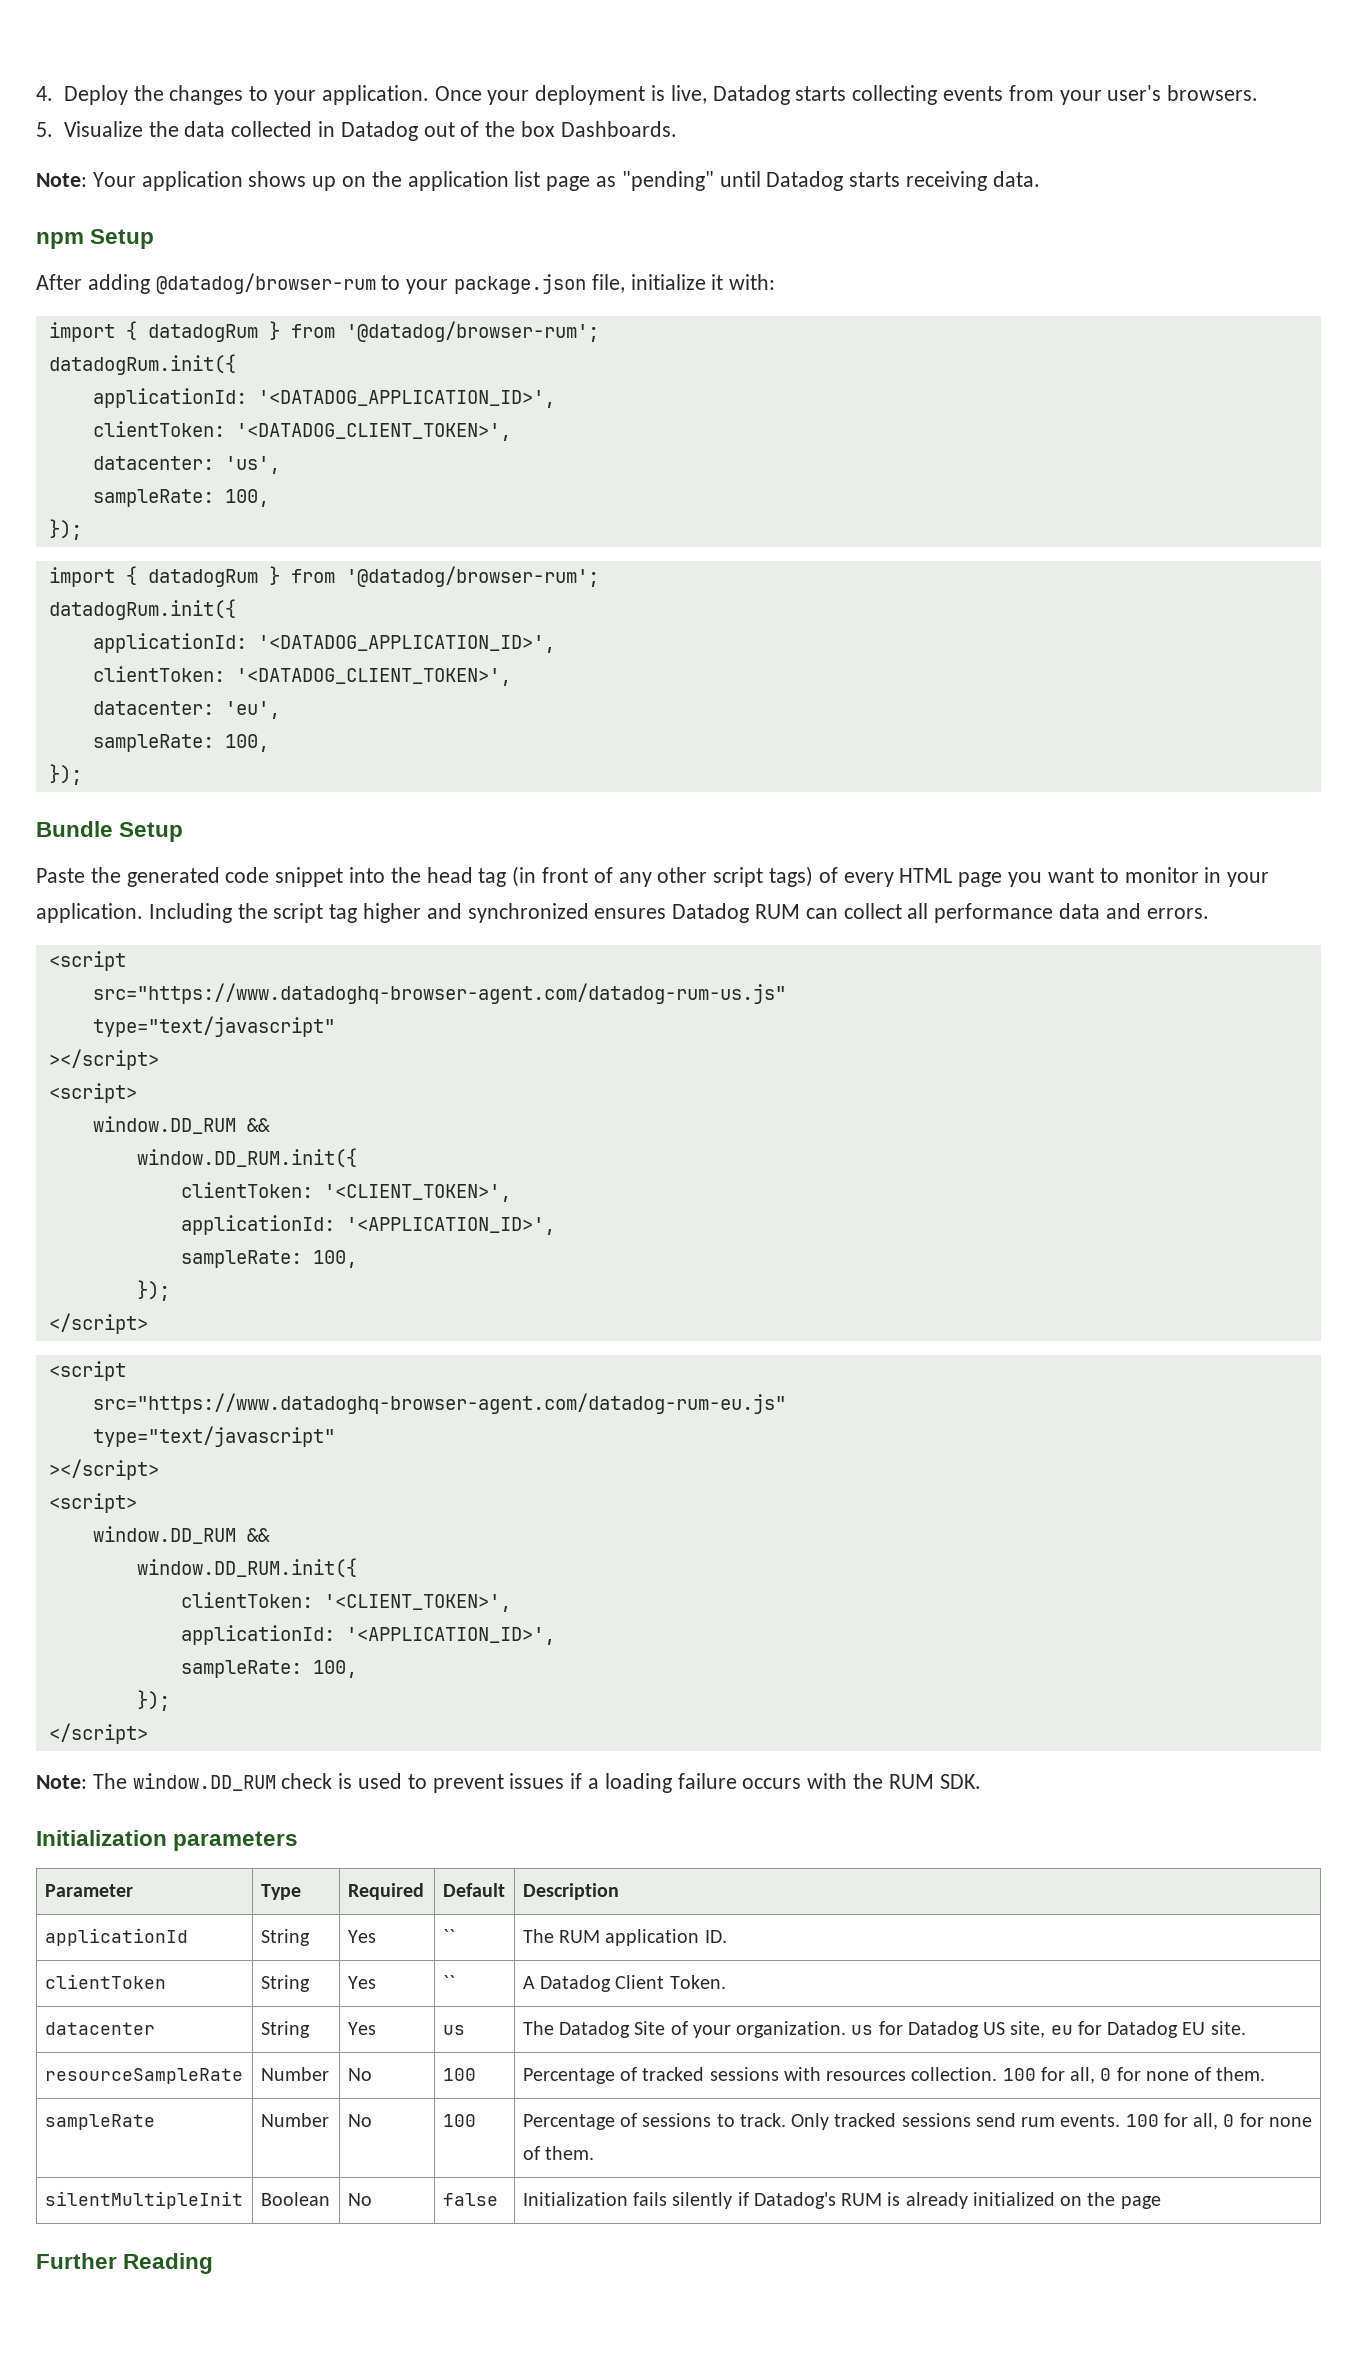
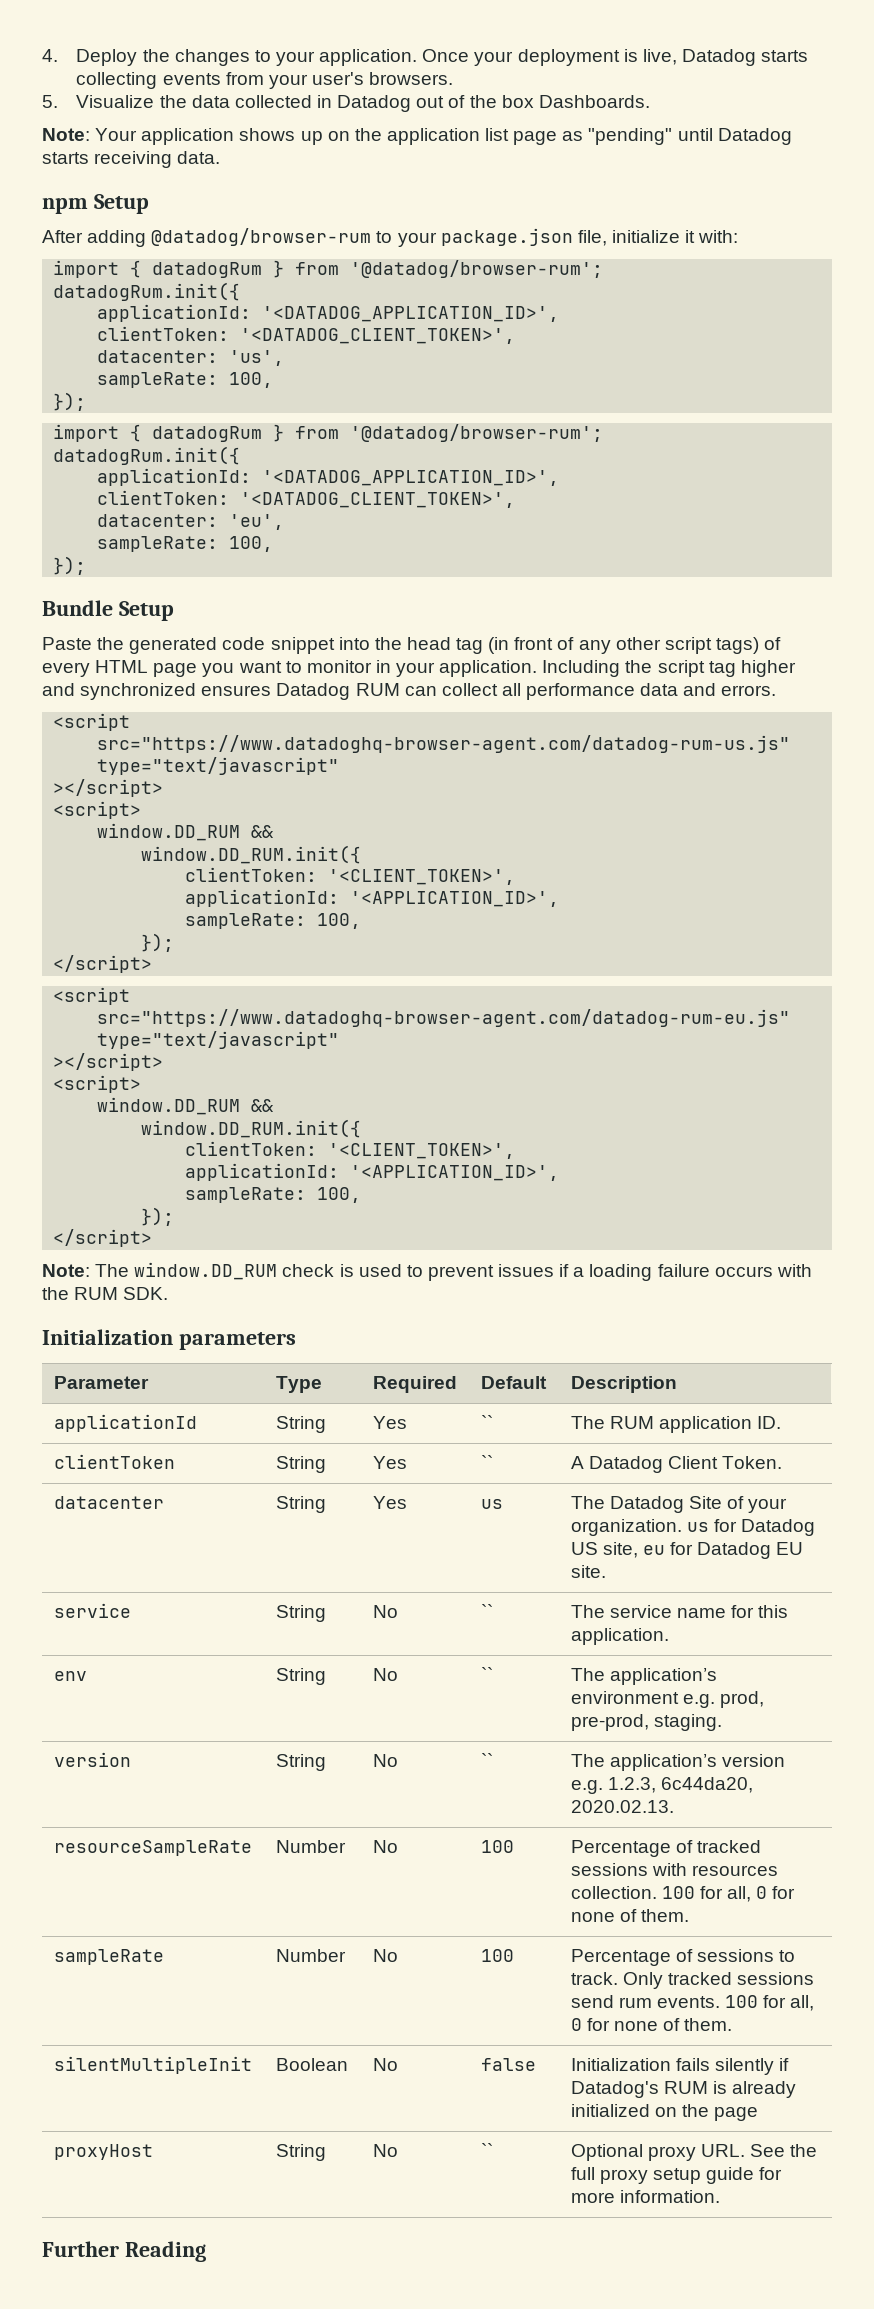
(1246, 2028) none -> [53,1603,131,1618] [275,1605,326,1622] [372,1605,398,1618] [480,1604,493,1618] [570,1605,789,1618] [570,1628,669,1645] [53,1671,87,1681] [275,1668,326,1685] [372,1668,398,1681] [480,1667,493,1681] [570,1668,717,1685] [570,1691,765,1708] [570,1714,722,1731] [53,1752,131,1767] [275,1754,326,1771] [372,1754,398,1767] [480,1753,493,1767] [570,1754,786,1771] [570,1777,754,1794] [570,1800,674,1813] // service | String | No | `` | The service name for this application. // env | String | No | `` | The application’s environment e.g. prod, pre-prod, staging. // version | String | No | `` | The application’s version e.g. 1.2.3, 6c44da20, 2020.02.13.
(1161, 2202) none -> [53,2144,153,2160] [275,2144,326,2161] [372,2144,398,2157] [480,2143,493,2157] [570,2144,818,2161] [570,2167,783,2184] [570,2190,720,2203] // proxyHost | String | No | `` | Optional proxy URL. See the full proxy setup guide for more information.

